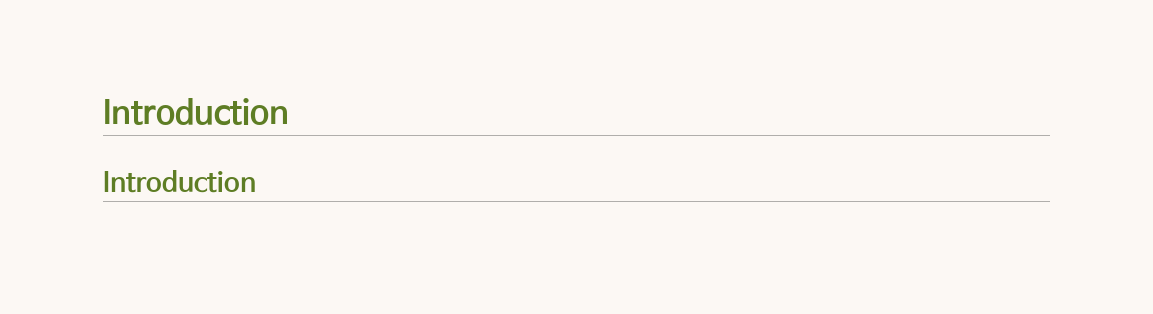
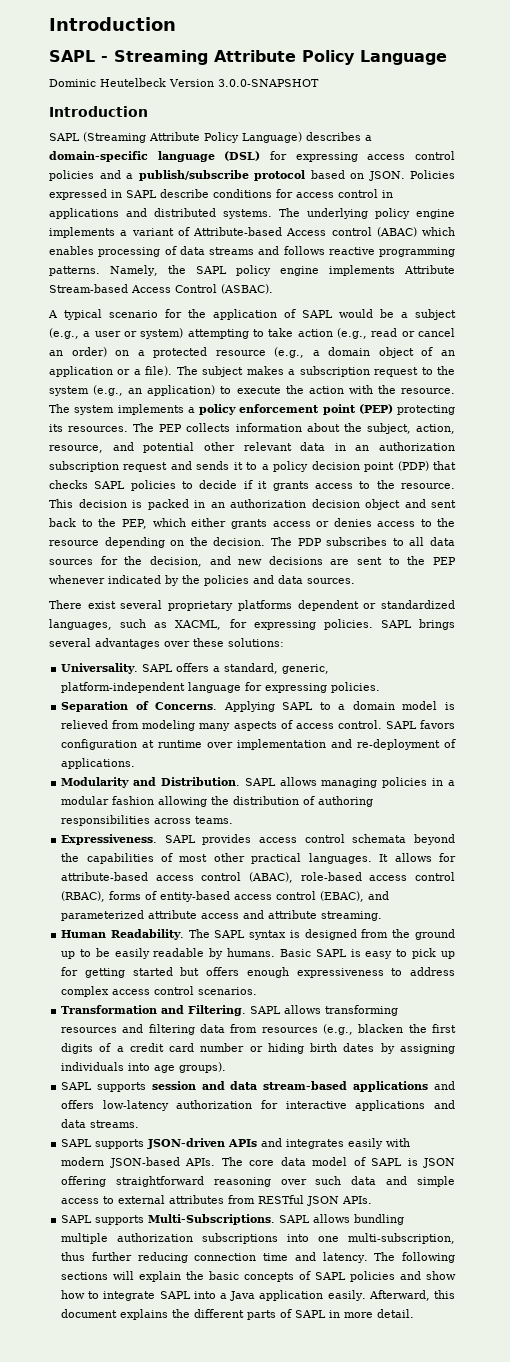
[103,98,289,126] [103,170,256,193] Introduction // Introduction -> [49,17,176,31] [49,50,447,65] [49,78,319,87] [49,106,148,117] [49,132,372,143] [49,151,455,162] [49,170,455,181] [49,189,393,200] [49,208,455,219] [49,227,455,238] [49,246,455,257] [49,265,455,276] [49,284,273,294] [48,309,456,320] [49,328,455,339] [49,347,456,358] [49,366,455,377] [49,385,456,396] [49,404,455,415] [49,423,455,434] [49,442,455,453] [49,461,456,472] [49,480,456,491] [49,499,456,510] [49,518,455,529] [49,537,456,548] [49,556,456,567] [49,575,355,586] [49,600,455,611] [49,619,455,630] [49,638,284,649] [61,663,330,674] [61,682,381,693] [61,701,455,712] [61,720,456,731] [61,739,456,750] [61,758,136,769] [61,777,456,788] [61,796,374,807] [61,815,234,826] [61,834,455,845] [61,853,456,864] [61,872,455,883] [61,891,390,902] [61,910,383,921] [61,929,455,940] [61,948,456,959] [61,967,456,978] [61,986,258,997] [61,1005,399,1016] [61,1024,456,1035] [61,1043,455,1054] [61,1062,227,1073] [61,1081,455,1092] [61,1100,455,1111] [61,1119,140,1128] [61,1138,411,1149] [61,1157,456,1168] [61,1176,455,1187] [61,1195,373,1206] [61,1214,405,1225] [61,1233,455,1244] [61,1252,456,1263] [61,1271,457,1282] [61,1290,455,1301] [61,1309,415,1320] Introduction // SAPL - Streaming Attribute Policy Language // Dominic Heutelbeck Version 3.0.0-SNAPSHOT // Introduction // SAPL (Streaming Attribute Policy Language) describes a domain-specific language (DSL) for expressing access control policies and a publish/subscribe protocol based on JSON. Policies expressed in SAPL describe conditions for access control in applications and distributed systems. The underlying policy engine implements a variant of Attribute-based Access control (ABAC) which enables processing of data streams and follows reactive programming patterns. Namely, the SAPL policy engine implements Attribute Stream-based Access Control (ASBAC). // A typical scenario for the application of SAPL would be a subject (e.g., a user or system) attempting to take action (e.g., read or cancel an order) on a protected resource (e.g., a domain object of an application or a file). The subject makes a subscription request to the system (e.g., an application) to execute the action with the resource. The system implements a policy enforcement point (PEP) protecting its resources. The PEP collects information about the subject, action, resource, and potential other relevant data in an authorization subscription request and sends it to a policy decision point (PDP) that checks SAPL policies to decide if it grants access to the resource. This decision is packed in an authorization decision object and sent back to the PEP, which either grants access or denies access to the resource depending on the decision. The PDP subscribes to all data sources for the decision, and new decisions are sent to the PEP whenever indicated by the policies and data sources. // There exist several proprietary platforms dependent or standardized languages, such as XACML, for expressing policies. SAPL brings several advantages over these solutions: // Universality. SAPL offers a standard, generic, platform-independent language for expressing policies. // Separation of Concerns. Applying SAPL to a domain model is relieved from modeling many aspects of access control. SAPL favors configuration at runtime over implementation and re-deployment of applications. // Modularity and Distribution. SAPL allows managing policies in a modular fashion allowing the distribution of authoring responsibilities across teams. // Expressiveness. SAPL provides access control schemata beyond the capabilities of most other practical languages. It allows for attribute-based access control (ABAC), role-based access control (RBAC), forms of entity-based access control (EBAC), and parameterized attribute access and attribute streaming. // Human Readability. The SAPL syntax is designed from the ground up to be easily readable by humans. Basic SAPL is easy to pick up for getting started but offers enough expressiveness to address complex access control scenarios. // Transformation and Filtering. SAPL allows transforming resources and filtering data from resources (e.g., blacken the first digits of a credit card number or hiding birth dates by assigning individuals into age groups). // SAPL supports session and data stream-based applications and offers low-latency authorization for interactive applications and data streams. // SAPL supports JSON-driven APIs and integrates easily with modern JSON-based APIs. The core data model of SAPL is JSON offering straightforward reasoning over such data and simple access to external attributes from RESTful JSON APIs. // SAPL supports Multi-Subscriptions. SAPL allows bundling multiple authorization subscriptions into one multi-subscription, thus further reducing connection time and latency. The following sections will explain the basic concepts of SAPL policies and show how to integrate SAPL into a Java application easily. Afterward, this document explains the different parts of SAPL in more detail.

